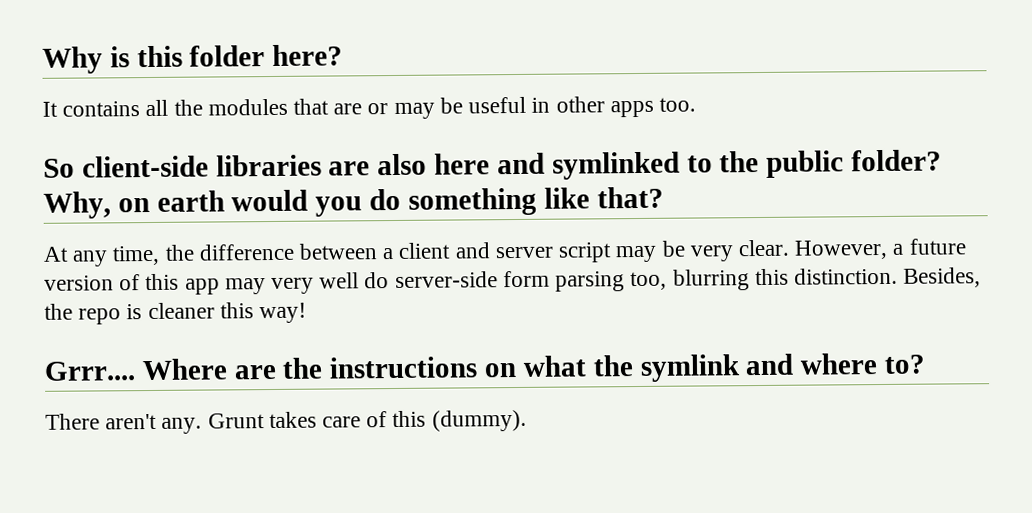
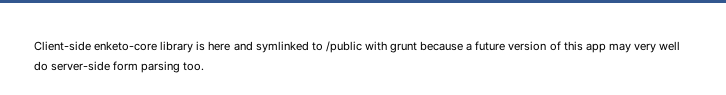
[42,44,344,74] [42,96,696,119] [43,149,943,180] [43,186,664,219] [43,239,889,267] Why is this folder here? // It contains all the modules that are or may be useful in other apps too. // So client-side libraries are also here and symlinked to the public folder? Why, on earth would you do something like that? // At any time, the difference between a client and server script may be very clear. However, -> [34,41,464,53] Client-side enketo-core library is here and symlinked to /public with grunt because
[630,267,982,291] [44,302,308,325] [44,353,926,382] [45,409,527,434] too, blurring this distinction. Besides, the repo is cleaner this way! // Grrr.... Where are the instructions on what the symlink and where to? // There aren't any. Grunt takes care of this (dummy). -> [183,62,205,71] too.

